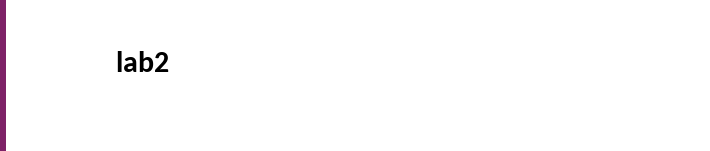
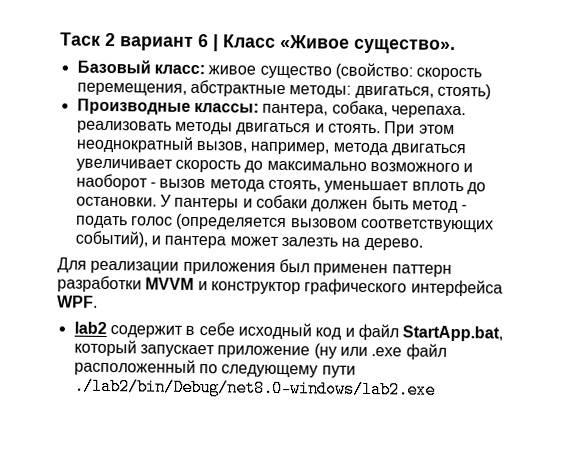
[116,51,169,72] lab2 -> [60,32,456,54] [76,59,483,81] [76,79,491,100] [76,98,466,119] [76,120,455,137] [75,135,466,157] [75,158,474,173] [75,173,486,195] [75,194,468,214] [74,213,494,233] [74,230,423,251] [57,257,452,277] [57,275,503,297] [57,295,98,308] [73,321,504,342] [73,339,447,360] [73,358,356,378] [73,377,436,399] Таск 2 вариант 6 | Класс «Живое существо». // Базовый класс: живое существо (свойство: скорость перемещения, абстрактные методы: двигаться, стоять) // Производные классы: пантера, собака, черепаха. реализовать методы двигаться и стоять. При этом неоднократный вызов, например, метода двигаться увеличивает скорость до максимально возможного и наоборот - вызов метода стоять, уменьшает вплоть до остановки. У пантеры и собаки должен быть метод - подать голос (определяется вызовом соответствующих событий), и пантера может залезть на дерево. // Для реализации приложения был применен паттерн разработки MVVM и конструктор графического интерфейса WPF. // lab2 содержит в себе исходный код и файл StartApp.bat, который запускает приложение (ну или .exe файл расположенный по следующему пути ./lab2/bin/Debug/net8.0-windows/lab2.exe

